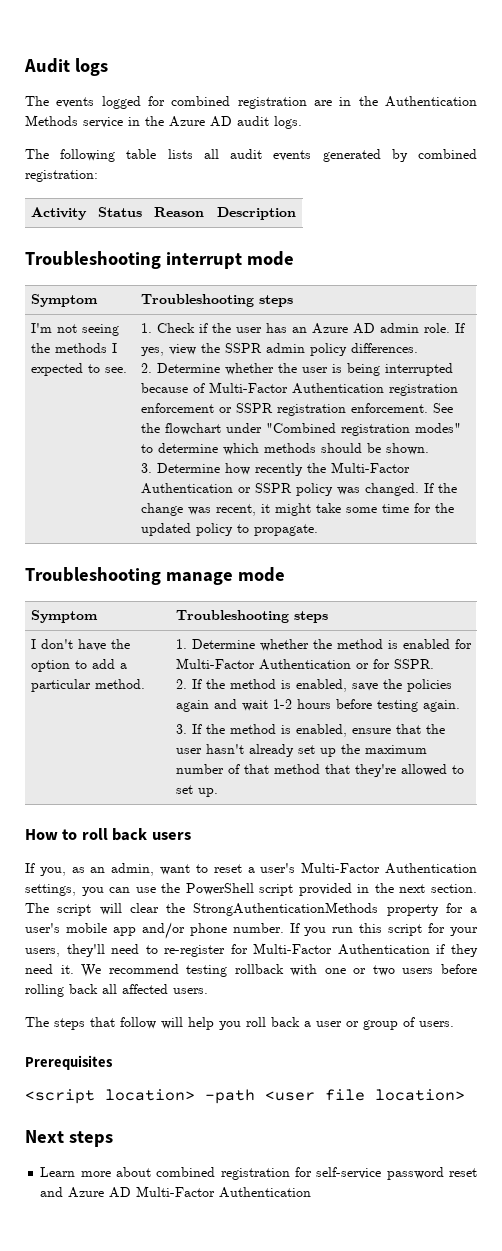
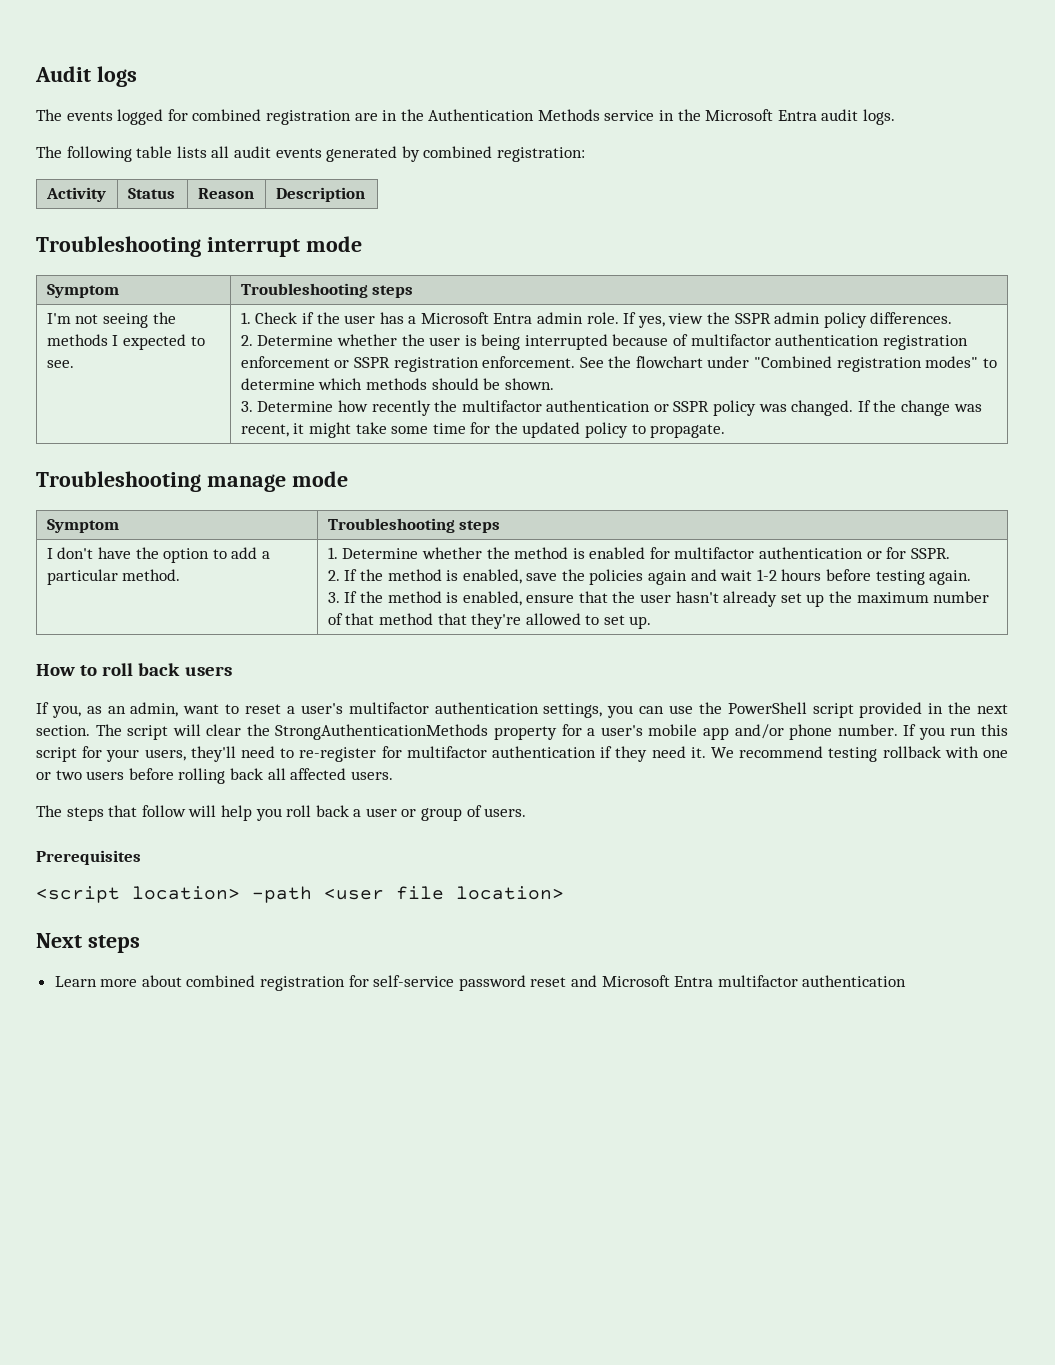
[169,116,232,127] Azure AD -> [705,109,817,121] Microsoft Entra
[291,323,375,334] an Azure AD -> [408,312,533,324] a Microsoft Entra
[208,382,384,394] Multi-Factor Authentication -> [690,334,880,346] multifactor authentication
[330,462,410,473] [140,483,233,494] Multi-Factor Authentication -> [461,400,651,412] multifactor authentication
[175,658,351,670] Multi-Factor Authentication -> [674,547,864,559] multifactor authentication
[301,862,477,874] Multi-Factor Authentication -> [348,702,539,714] multifactor authentication
[253,943,430,955] Multi-Factor Authentication -> [406,746,596,758] multifactor authentication
[68,1186,312,1198] Azure AD Multi-Factor Authentication -> [601,975,907,987] Microsoft Entra multifactor authentication

